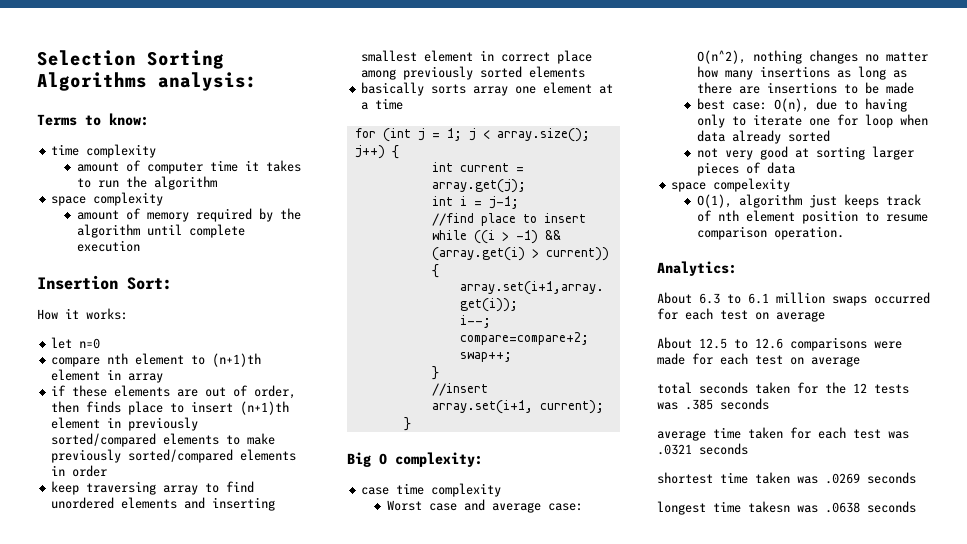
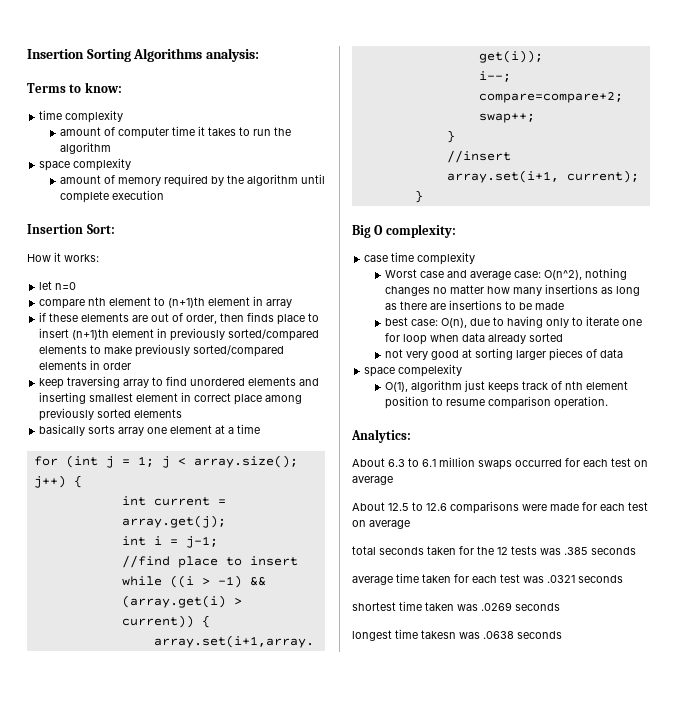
[37,50,136,66] Selection -> [27,49,84,59] Insertion

